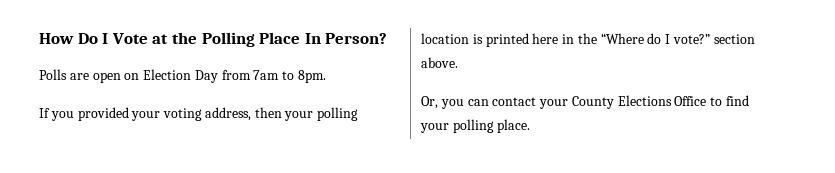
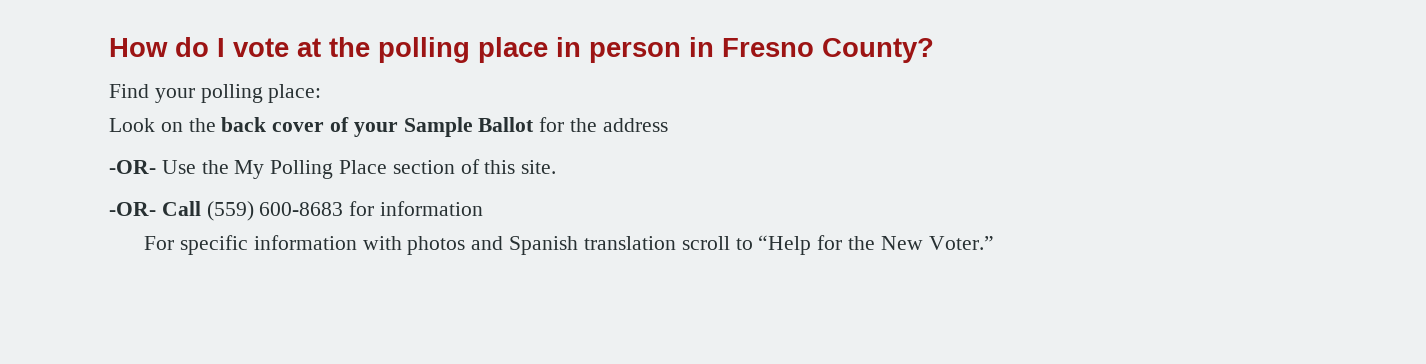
[77,32,388,47] [39,69,327,83] [39,107,359,121] [421,33,755,47] [421,57,458,68] [421,95,750,109] [420,119,530,133] Do I Vote at the Polling Place In Person? // Polls are open on Election Day from 7am to 8pm. // If you provided your voting address, then your polling location is printed here in the “Where do I vote?” section above. // Or, you can contact your County Elections Office to find your polling place. -> [175,37,934,63] [109,84,322,103] [109,117,668,137] [109,159,557,179] [109,201,484,221] [144,235,994,255] do I vote at the polling place in person in Fresno County? // Find your polling place: // Look on the back cover of your Sample Ballot for the address // -OR- Use the My Polling Place section of this site. // -OR- Call (559) 600-8683 for information // For specific information with photos and Spanish translation scroll to “Help for the New Voter.”

